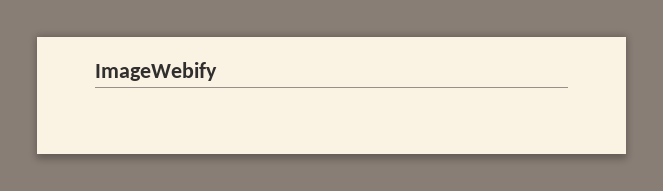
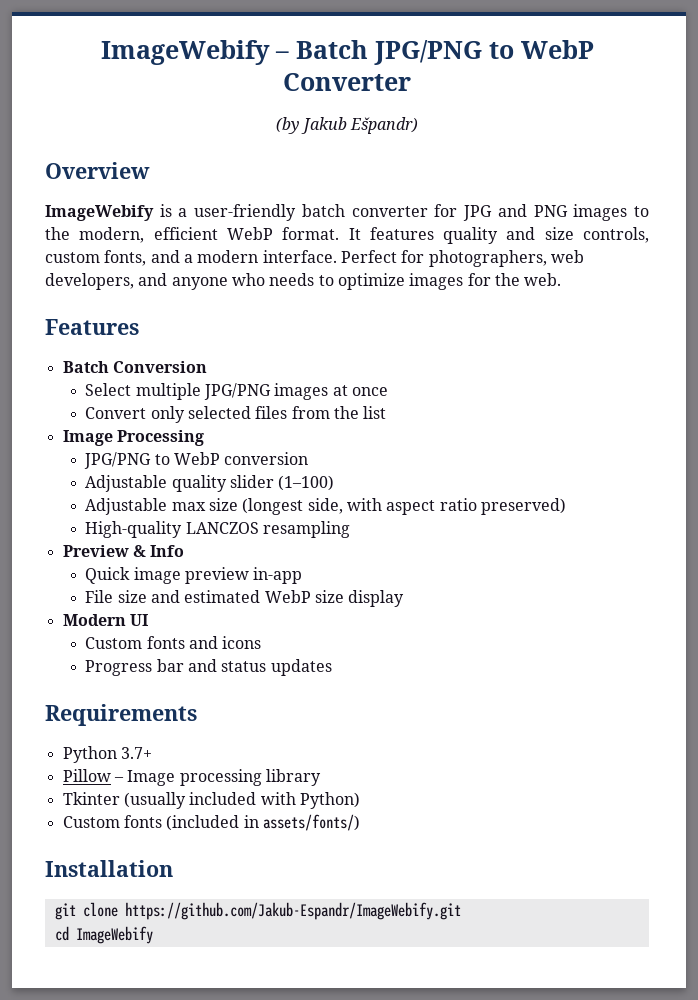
[95,62,217,81] ImageWebify -> [100,40,594,65] [283,73,411,91] [276,117,418,134] [45,162,150,179] [45,204,650,221] [45,227,649,244] [45,250,584,267] [45,273,562,290] [45,319,139,335] [62,361,207,373] [85,383,389,400] [85,406,387,423] [62,430,204,446] [84,452,309,469] [85,475,335,492] [85,498,567,515] [85,521,351,538] [62,545,185,557] [85,567,303,584] [85,590,405,607] [62,614,148,626] [85,636,262,649] [85,659,332,676] [45,704,197,726] [62,746,152,763] [62,769,321,786] [62,792,360,809] [62,814,360,831] [45,860,173,877] [54,902,461,920] [54,926,153,944] ImageWebify – Batch JPG/PNG to WebP Converter // (by Jakub Ešpandr) // Overview // ImageWebify is a user-friendly batch converter for JPG and PNG images to the modern, efficient WebP format. It features quality and size controls, custom fonts, and a modern interface. Perfect for photographers, web developers, and anyone who needs to optimize images for the web. // Features // Batch Conversion // Select multiple JPG/PNG images at once // Convert only selected files from the list // Image Processing // JPG/PNG to WebP conversion // Adjustable quality slider (1–100) // Adjustable max size (longest side, with aspect ratio preserved) // High-quality LANCZOS resampling // Preview & Info // Quick image preview in-app // File size and estimated WebP size display // Modern UI // Custom fonts and icons // Progress bar and status updates // Requirements // Python 3.7+ // Pillow – Image processing library // Tkinter (usually included with Python) // Custom fonts (included in assets/fonts/) // Installation // git clone https://github.com/Jakub-Espandr/ImageWebify.git // cd ImageWebify

